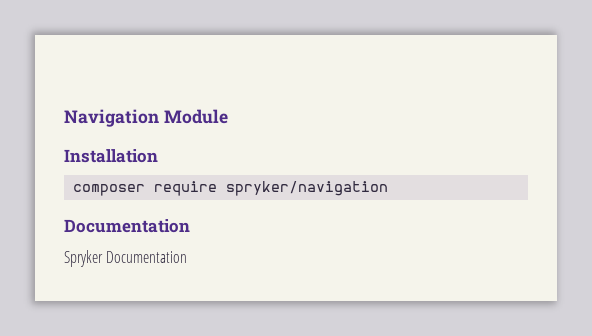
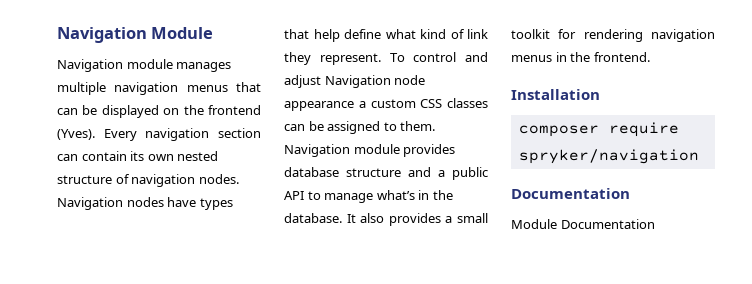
(228, 116) none -> [57,59,232,72] [57,82,261,95] [57,105,261,118] [57,128,261,141] [57,151,219,161] [57,174,239,187] [57,197,233,210] [284,29,488,42] [284,52,488,65] [284,75,426,88] [284,98,488,111] [284,121,436,134] [284,144,456,157] [284,167,488,180] [284,190,453,203] [284,213,488,226] [511,29,715,42] [511,52,650,62] // Navigation module manages multiple navigation menus that can be displayed on the frontend (Yves). Every navigation section can contain its own nested structure of navigation nodes. Navigation nodes have types that help define what kind of link they represent. To control and adjust Navigation node appearance a custom CSS classes can be assigned to them. Navigation module provides database structure and a public API to manage what’s in the database. It also provides a small toolkit for rendering navigation menus in the frontend.
[64,250,103,267] Spryker -> [511,219,557,229] Module

